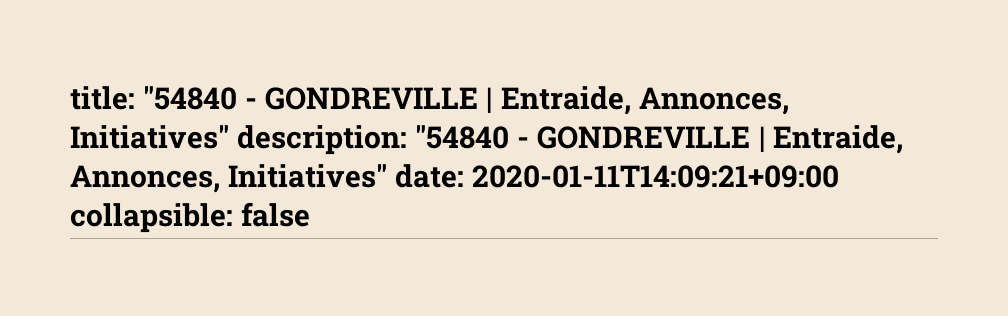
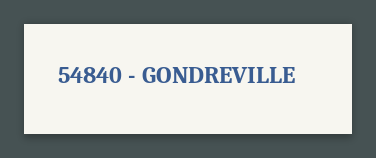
[70,86,789,115] [70,125,903,155] [70,164,840,193] [70,202,311,233] title: "54840 - GONDREVILLE | Entraide, Annonces, Initiatives" description: "54840 - GONDREVILLE | Entraide, Annonces, Initiatives" date: 2020-01-11T14:09:21+09:00 collapsible: false -> [58,67,295,83] 54840 - GONDREVILLE

